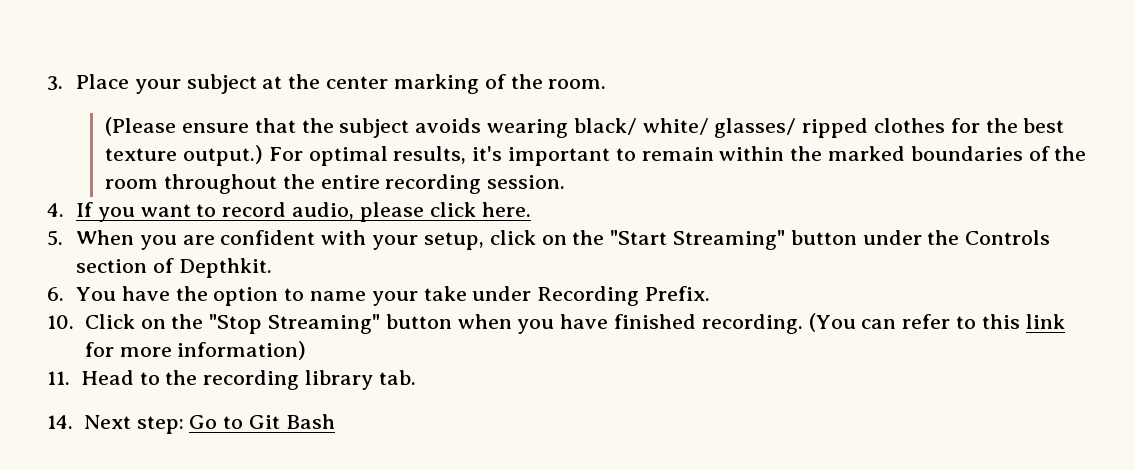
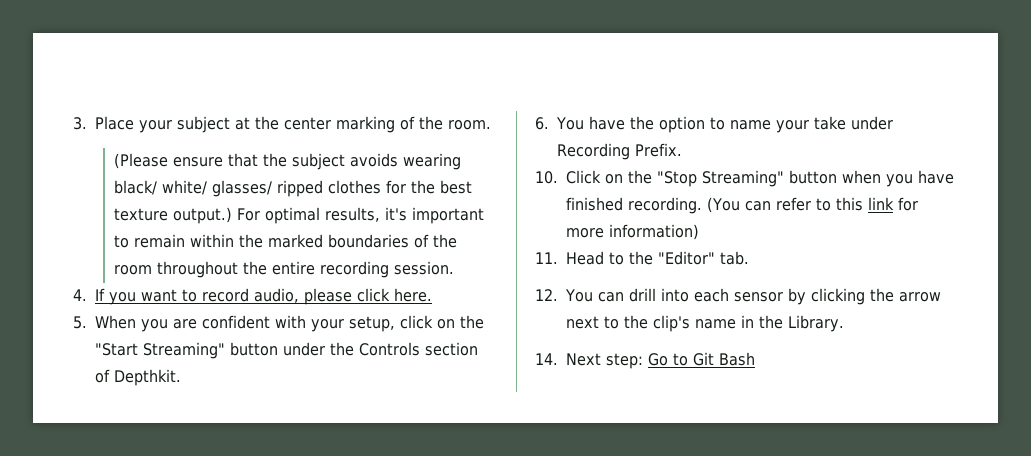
[203,370,373,390] recording library -> [658,251,715,265] "Editor"
(416, 377) none -> [535,288,941,305] [566,315,844,332] // 12. You can drill into each sensor by clicking the arrow next to the clip's name in the Library.

